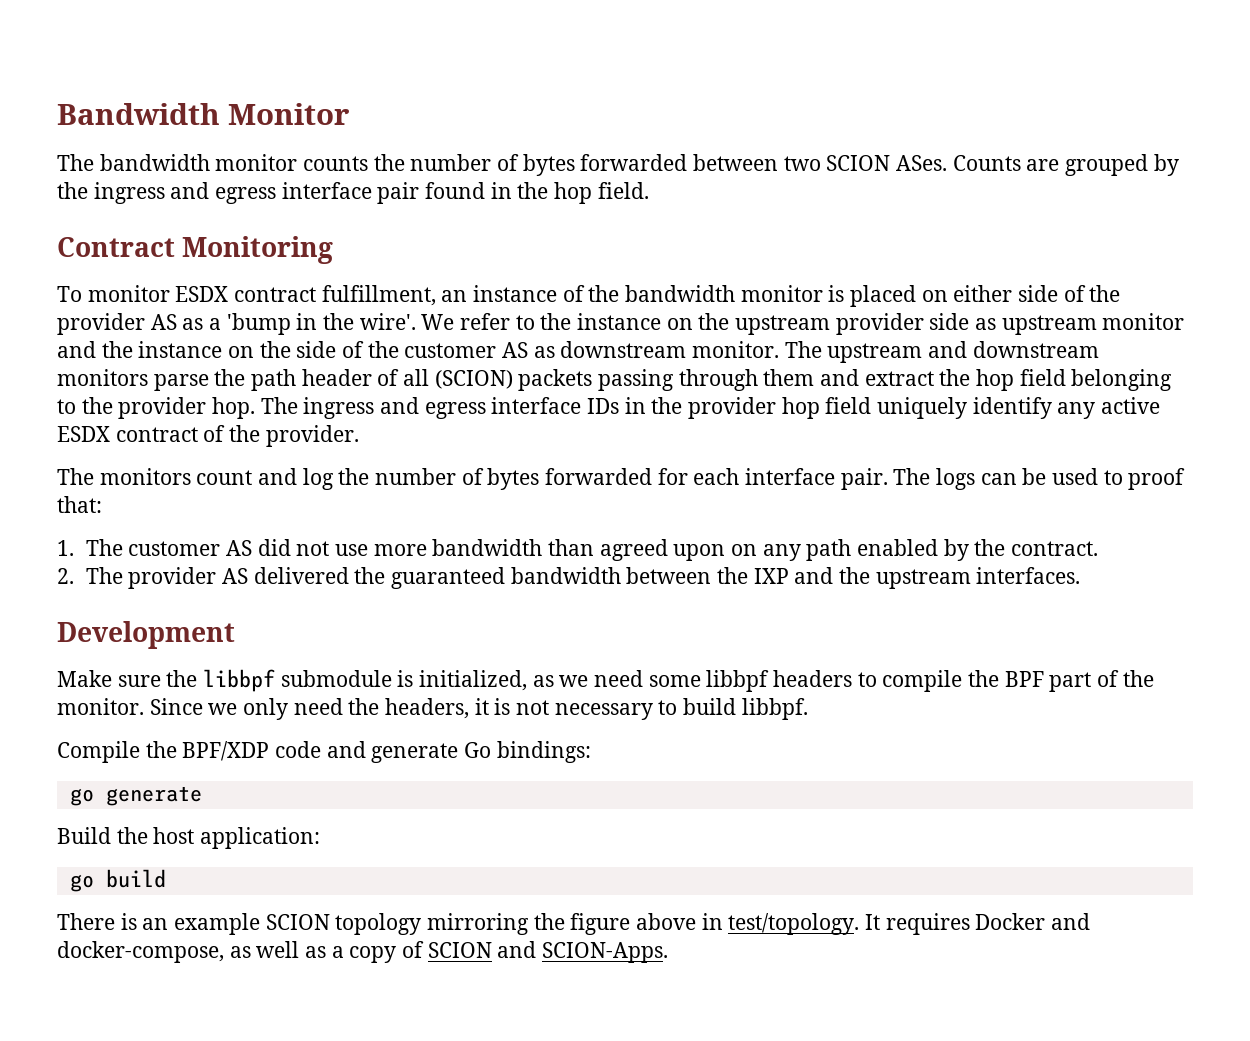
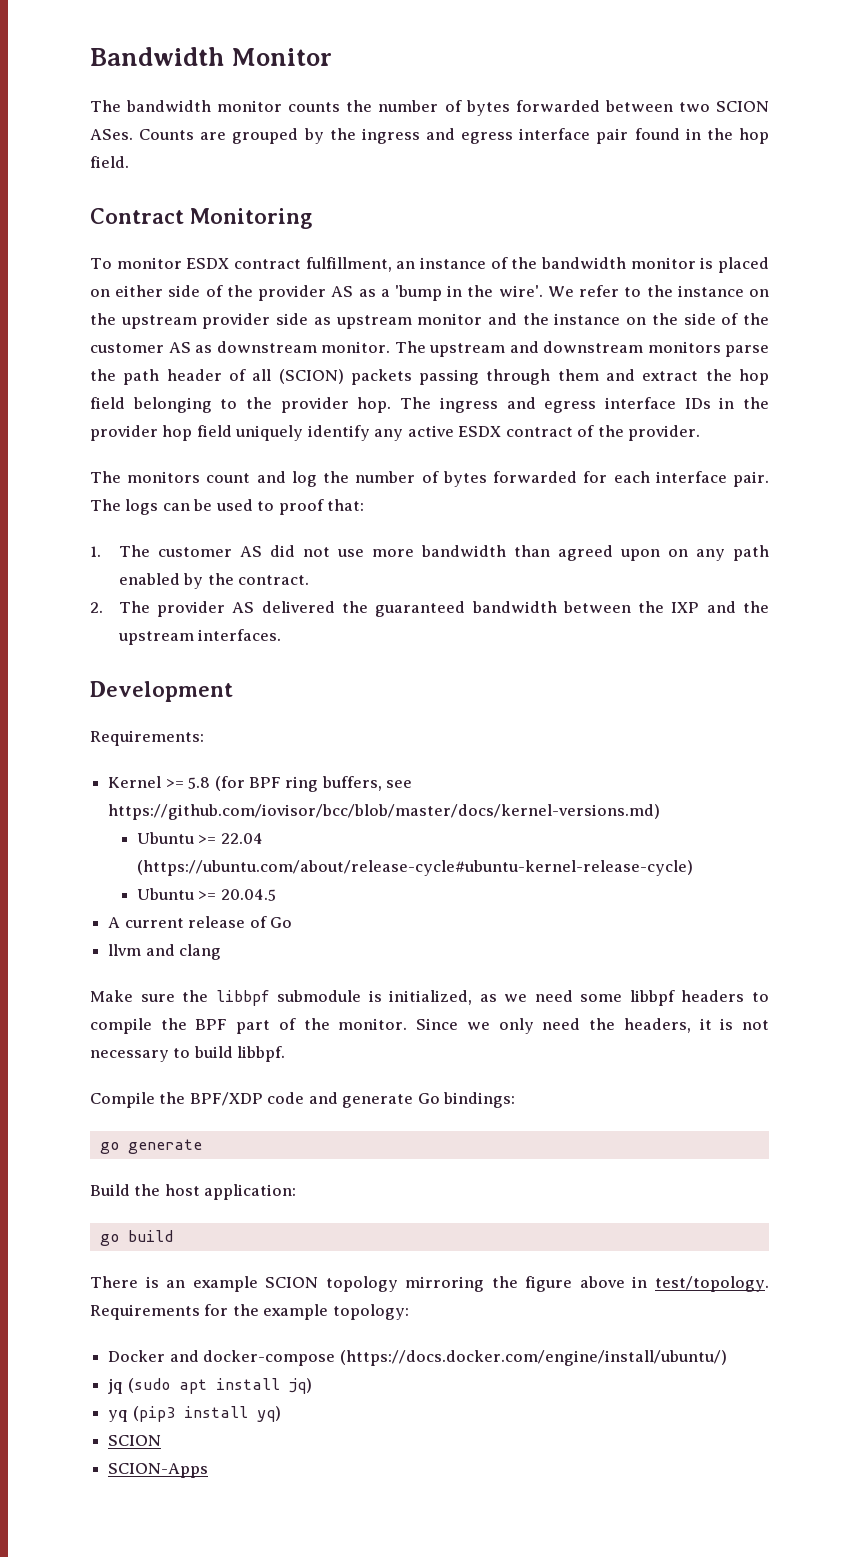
(235, 635) none -> [90,730,204,746] [108,776,413,792] [108,804,661,820] [136,832,263,844] [136,860,693,876] [136,888,276,901] [108,916,292,928] [108,944,222,960] // Requirements: // Kernel >= 5.8 (for BPF ring buffers, see https://github.com/iovisor/bcc/blob/master/docs/kernel-versions.md) // Ubuntu >= 22.04 (https://ubuntu.com/about/release-cycle#ubuntu-kernel-release-cycle) // Ubuntu >= 20.04.5 // A current release of Go // llvm and clang
[865,913,1091,935] [57,941,669,963] It requires Docker and docker-compose, as well as a copy of SCION and SCION-Apps. -> [90,1304,409,1320] [108,1350,727,1366] [108,1378,312,1394] [108,1406,281,1422] [108,1435,162,1446] [108,1463,209,1478] Requirements for the example topology: // Docker and docker-compose (https://docs.docker.com/engine/install/ubuntu/) // jq (sudo apt install jq) // yq (pip3 install yq) // SCION // SCION-Apps

